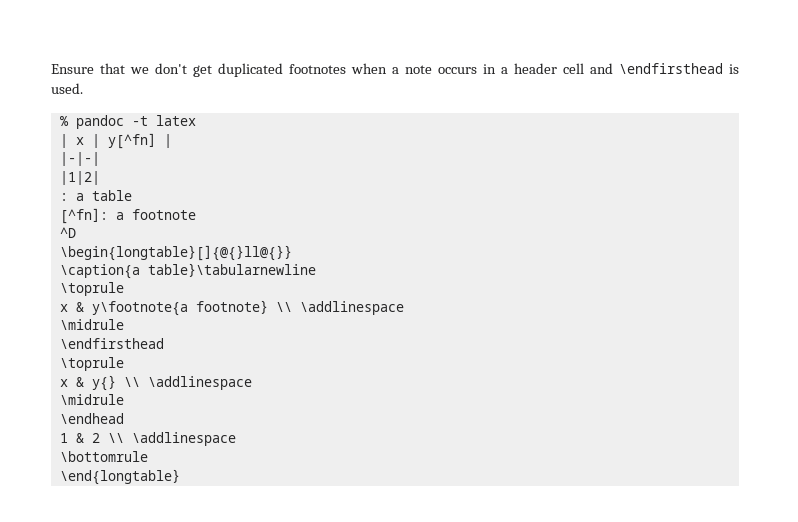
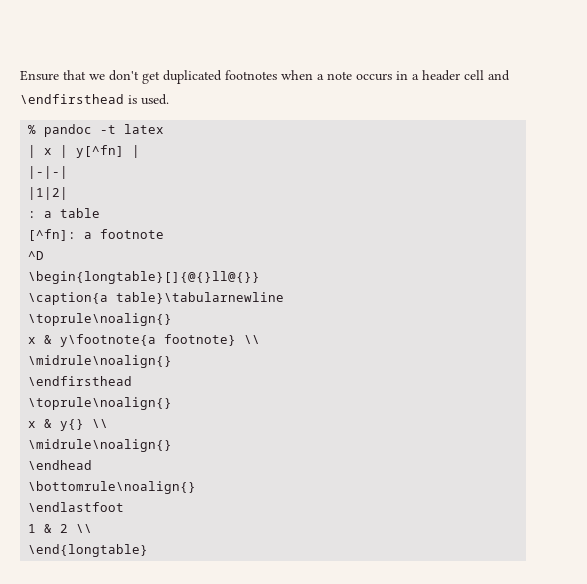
[59,282,124,296] \toprule -> [28,313,173,326] \toprule\noalign{}
[299,301,404,315] [59,319,124,330] \addlinespace // \midrule -> [28,355,173,368] // \midrule\noalign{}
[59,357,124,371] \toprule -> [28,397,173,410] \toprule\noalign{}
[147,376,252,390] [59,394,124,405] \addlinespace // \midrule -> [28,439,173,452] // \midrule\noalign{}
(124, 418) none -> [28,481,197,494] [28,502,125,512] // \bottomrule\noalign{} // \endlastfoot
[131,432,236,446] [59,451,148,462] \addlinespace // \bottomrule -> (93, 528) none

